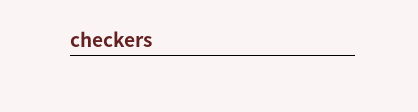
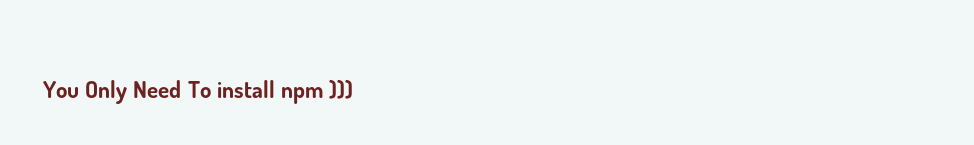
[70,31,152,47] checkers -> [43,80,354,104] You Only Need To install npm )))

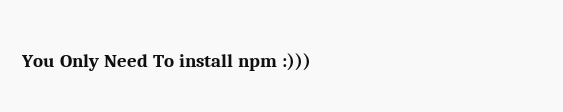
[329,80,354,99] ))) -> [281,53,311,71] :)))

